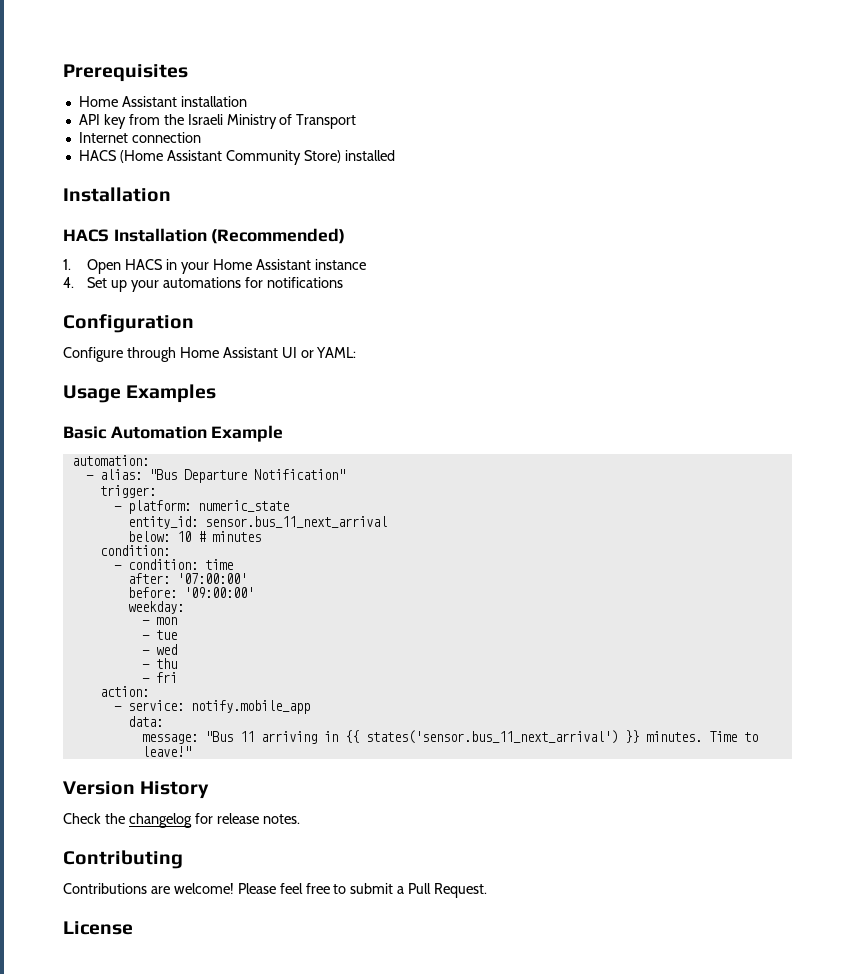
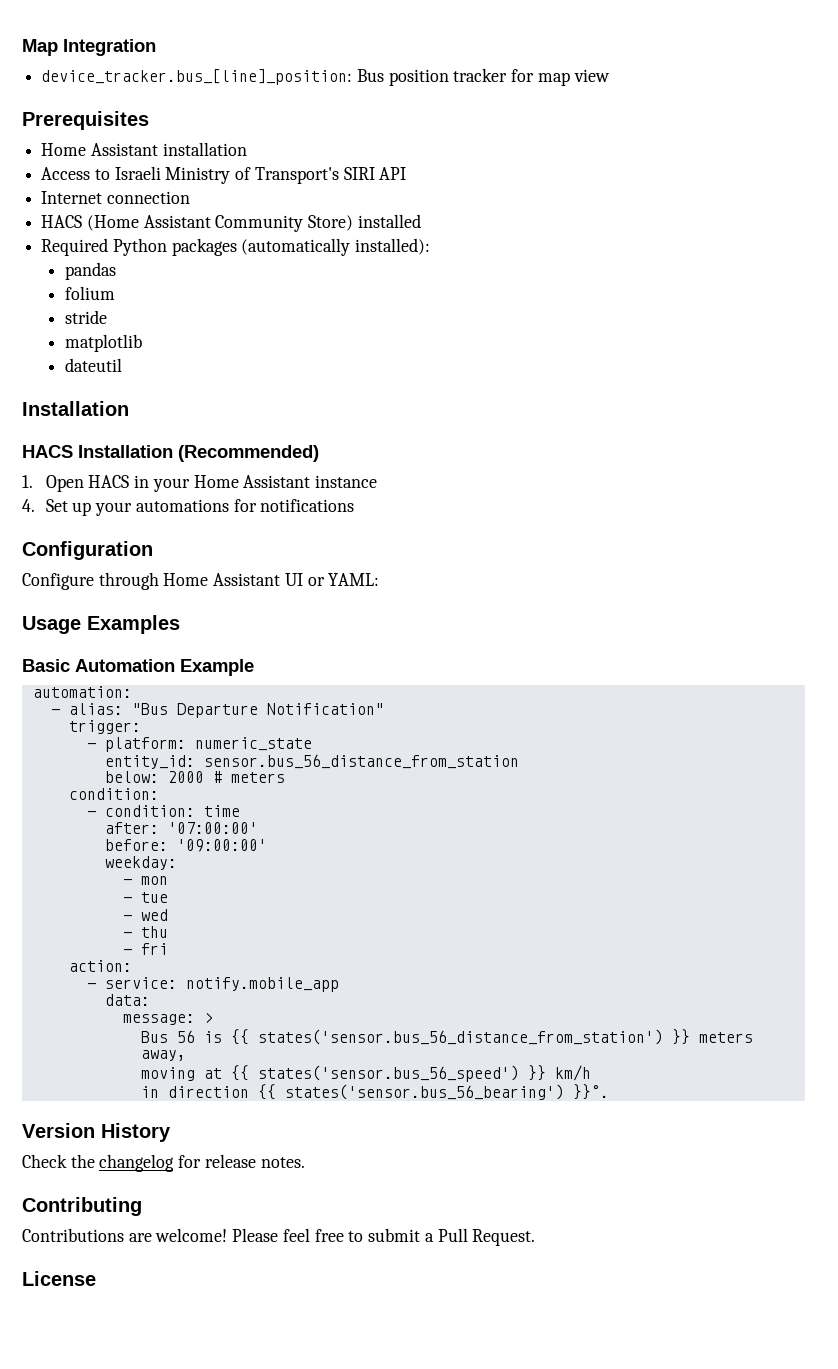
[63,64,188,82] [78,96,247,107] [78,114,357,129] Prerequisites // Home Assistant installation // API key from the Israeli Ministry of Transport -> [22,39,156,56] [41,68,610,86] [22,111,149,130] [41,142,247,156] [41,166,407,184] Map Integration // device_tracker.bus_[line]_position: Bus position tracker for map view // Prerequisites // Home Assistant installation // Access to Israeli Ministry of Transport's SIRI API
(395, 155) none -> [41,238,431,256] [65,262,117,280] [65,286,116,300] [65,310,108,324] [65,334,143,352] [65,358,123,372] // Required Python packages (automatically installed): // pandas // folium // stride // matplotlib // dateutil
[204,516,387,528] sensor.bus_11_next_arrival -> [203,754,519,769] sensor.bus_56_distance_from_station
[176,531,261,542] 10 # minutes -> [167,771,285,783] 2000 # meters
[204,730,758,744] [141,746,191,757] "Bus 11 arriving in {{ states('sensor.bus_11_next_arrival') }} minutes. Time to leave!" -> [203,1013,213,1023] [140,1029,753,1045] [140,1050,186,1061] [140,1065,591,1082] [140,1084,609,1100] > // Bus 56 is {{ states('sensor.bus_56_distance_from_station') }} meters away, // moving at {{ states('sensor.bus_56_speed') }} km/h // in direction {{ states('sensor.bus_56_bearing') }}°.

